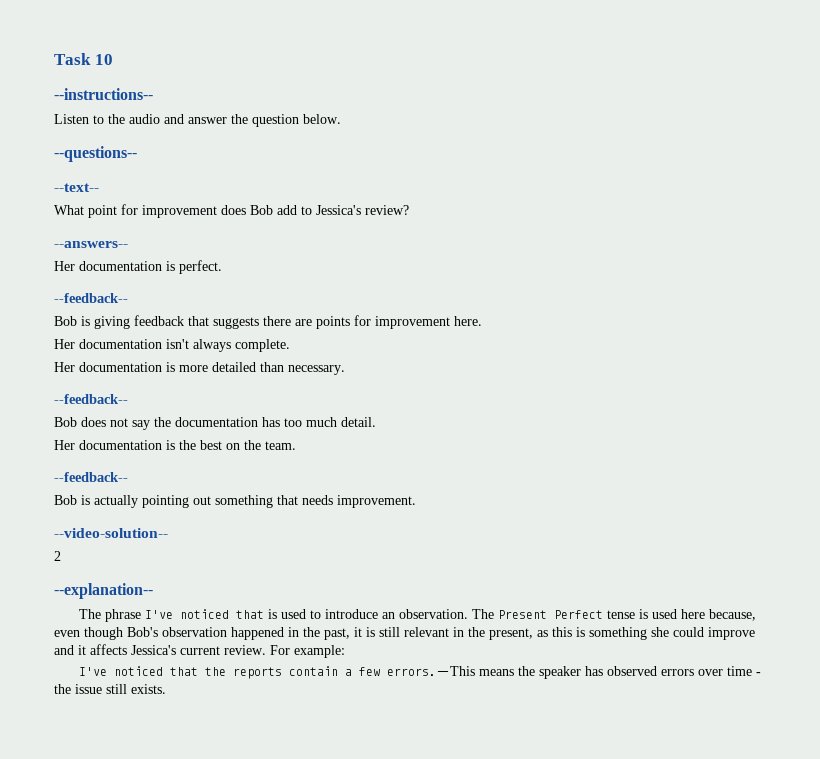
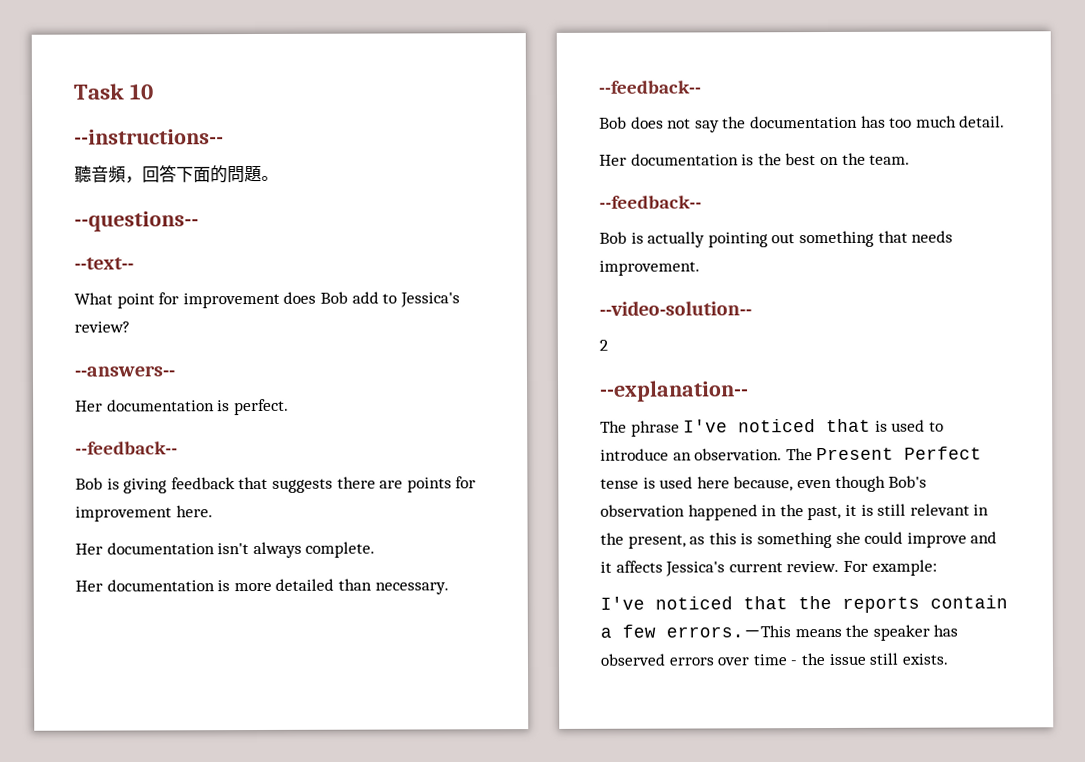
[54,114,341,127] Listen to the audio and answer the question below. -> [74,164,279,184] 聽音頻，回答下面的問題。

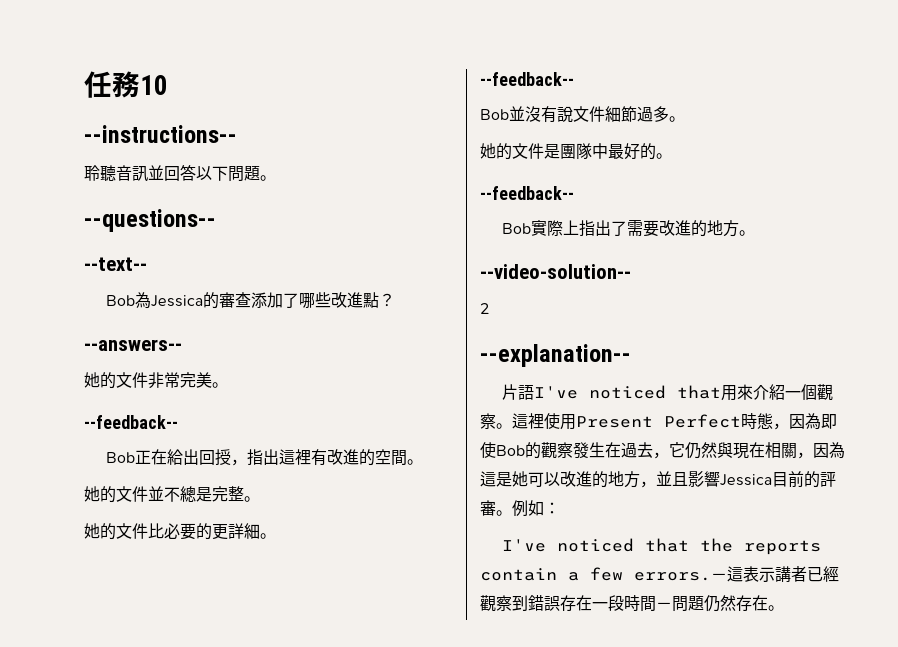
[73,83,125,100] Task -> [84,71,140,98] 任務
[74,164,228,184] 聽音頻，回答下面的 -> [84,165,228,182] 聆聽音訊並回答以下
[74,291,460,309] [74,321,130,333] [74,365,175,377] [75,398,289,416] [75,441,178,455] [75,476,477,494] [75,505,213,522] [75,541,376,559] [75,578,449,595] [598,80,701,94] [599,115,1006,133] [599,152,911,166] [599,195,702,209] [599,230,954,248] [599,260,700,276] What point for improvement does Bob add to Jessica's review? // --answers-- // Her documentation is perfect. // --feedback-- // Bob is giving feedback that suggests there are points for improvement here. // Her documentation isn't always complete. // Her documentation is more detailed than necessary. // --feedback-- // Bob does not say the documentation has too much detail. // Her documentation is the best on the team. // --feedback-- // Bob is actually pointing out something that needs improvement. -> [105,292,395,309] [84,339,182,351] [84,372,228,389] [84,415,178,429] [105,449,423,466] [84,486,260,503] [84,523,276,540] [480,72,574,86] [480,106,685,123] [480,143,672,160] [480,186,574,200] [501,220,755,237] Bob為Jessica的審查添加了哪些改進點？ // --answers-- // 她的文件非常完美。 // --feedback-- // Bob正在給出回授，指出這裡有改進的空間。 // 她的文件並不總是完整。 // 她的文件比必要的更詳細。 // --feedback-- // Bob並沒有說文件細節過多。 // 她的文件是團隊中最好的。 // --feedback-- // Bob實際上指出了需要改進的地方。
[600,418,944,437] [600,446,983,461] [600,475,928,492] [600,503,990,521] [600,531,998,549] [600,559,937,577] The phrase I've noticed that is used to introduce an observation. The Present Perfect tense is used here because, even though Bob's observation happened in the past, it is still relevant in the present, as this is something she could improve and it affects Jessica's current review. For example: -> [501,384,833,401] [480,413,837,430] [480,442,845,459] [480,471,836,488] [480,500,560,517] 片語I've noticed that用來介紹一個觀察。這裡使用Present Perfect時態，因為即使Bob的觀察發生在過去，它仍然與現在相關，因為這是她可以改進的地方，並且影響Jessica目前的評審。例如：
[760,624,959,641] [600,652,948,666] This means the speaker has observed errors over time - the issue still exists. -> [727,566,839,582] [480,595,784,612] 這表示講者已經觀察到錯誤存在一段時間－問題仍然存在。

